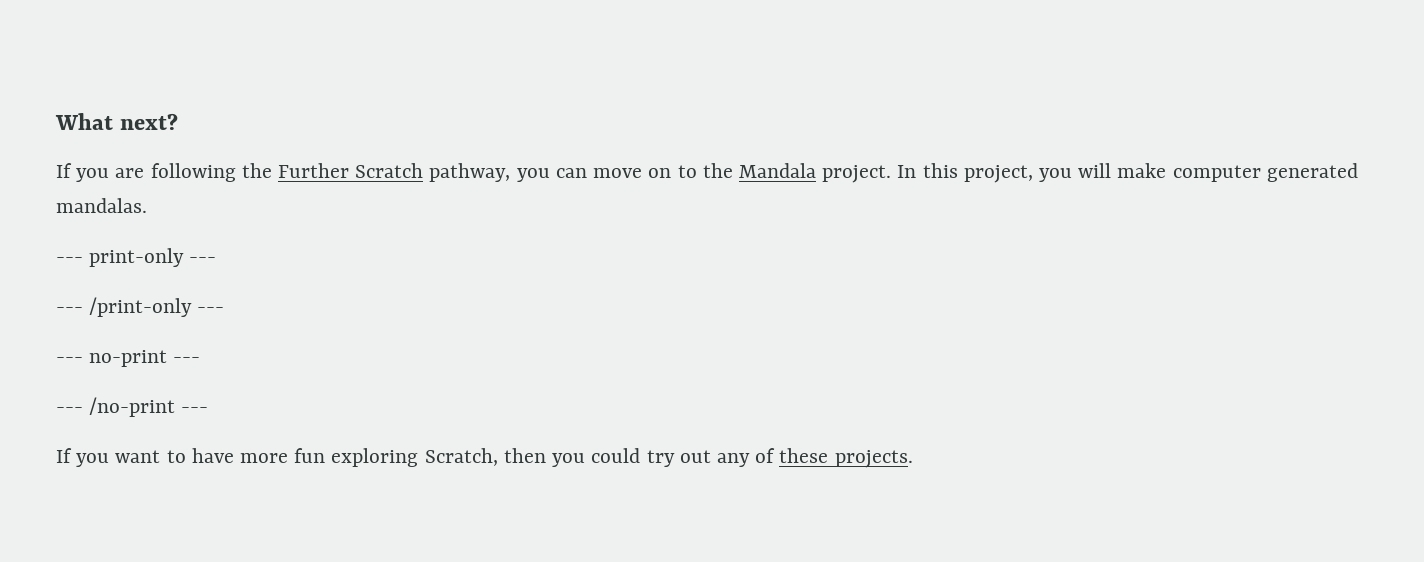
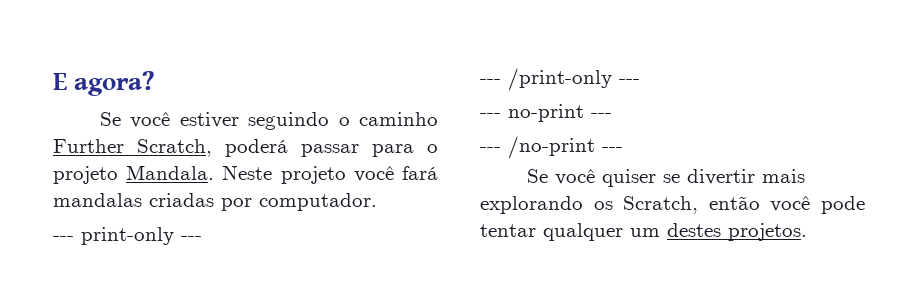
[55,113,178,130] [56,163,1358,183] [56,198,147,213] What next? // If you are following the Further Scratch pathway, you can move on to the Mandala project. In this project, you will make computer generated mandalas. -> [53,71,155,96] [99,112,438,130] [53,139,438,157] [53,165,438,184] [53,193,377,211] E agora? // Se você estiver seguindo o caminho Further Scratch, poderá passar para o projeto Mandala. Neste projeto você fará mandalas criadas por computador.
[56,448,913,468] If you want to have more fun exploring Scratch, then you could try out any of these projects. -> [526,169,805,187] [480,196,865,214] [480,223,807,241] Se você quiser se divertir mais explorando os Scratch, então você pode tentar qualquer um destes projetos.

